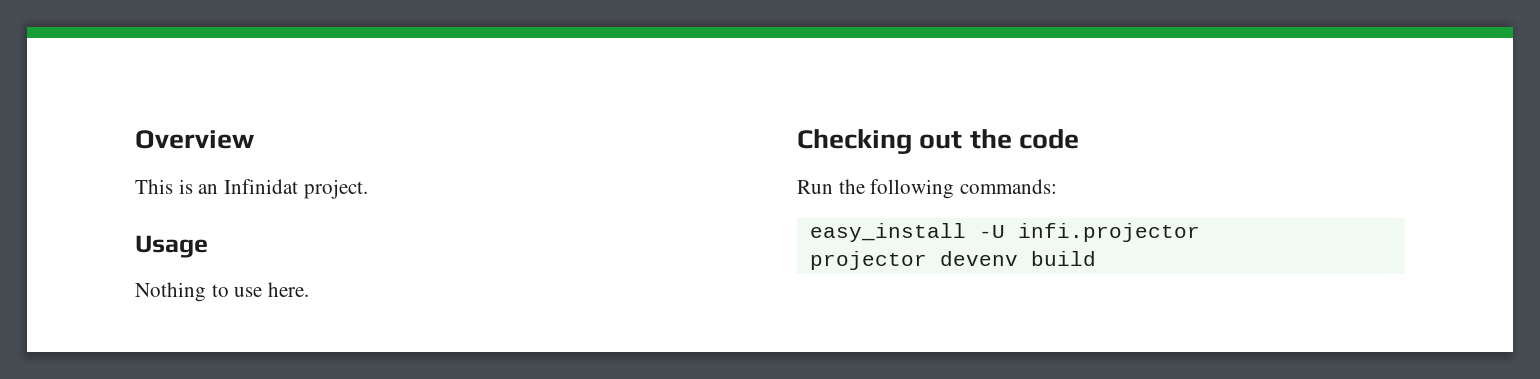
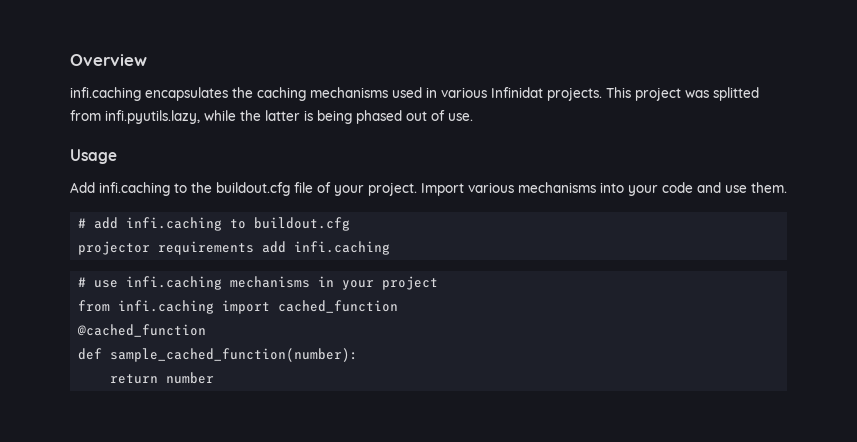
[135,179,368,199] [135,235,208,258] [135,282,310,302] [797,129,1079,154] [797,179,1058,199] [809,223,1200,242] [809,251,1096,270] This is an Infinidat project. // Usage // Nothing to use here. // Checking out the code // Run the following commands: // easy_install -U infi.projector // projector devenv build -> [70,87,759,101] [70,110,473,124] [70,149,117,164] [70,182,787,196] [78,217,351,231] [78,241,391,255] [78,276,439,290] [78,300,399,314] [77,324,207,337] [78,348,359,362] [110,372,215,384] infi.caching encapsulates the caching mechanisms used in various Infinidat projects. This project was splitted from infi.pyutils.lazy, while the latter is being phased out of use. // Usage // Add infi.caching to the buildout.cfg file of your project. Import various mechanisms into your code and use them. // # add infi.caching to buildout.cfg // projector requirements add infi.caching // # use infi.caching mechanisms in your project // from infi.caching import cached_function // @cached_function // def sample_cached_function(number): // return number

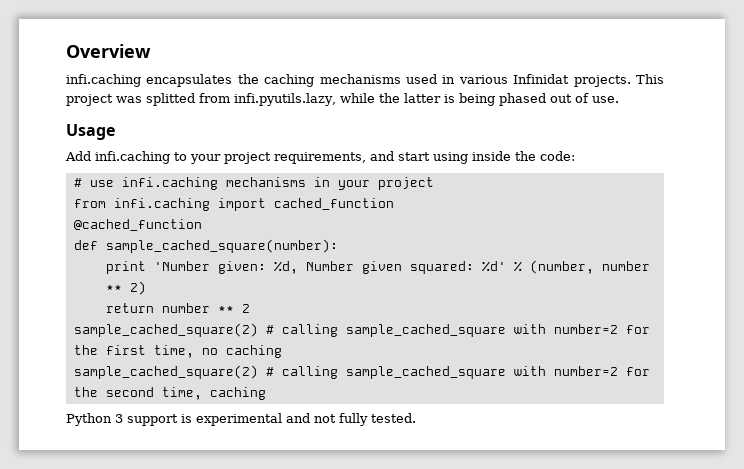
[191,182,787,196] [78,217,351,231] [78,241,391,255] the buildout.cfg file of your project. Import various mechanisms into your code and use them. // # add infi.caching to buildout.cfg // projector requirements add infi.caching -> [190,151,575,164] your project requirements, and start using inside the code:
[110,348,359,362] [110,372,215,384] sample_cached_function(number): // return number -> [105,239,338,253] [105,260,650,274] [105,281,146,295] [105,303,250,313] [73,323,650,337] [73,345,282,358] [73,365,650,379] [73,387,266,400] [66,413,416,426] sample_cached_square(number): // print 'Number given: %d, Number given squared: %d' % (number, number ** 2) // return number ** 2 // sample_cached_square(2) # calling sample_cached_square with number=2 for the first time, no caching // sample_cached_square(2) # calling sample_cached_square with number=2 for the second time, caching // Python 3 support is experimental and not fully tested.

